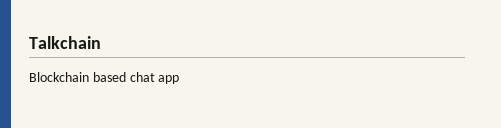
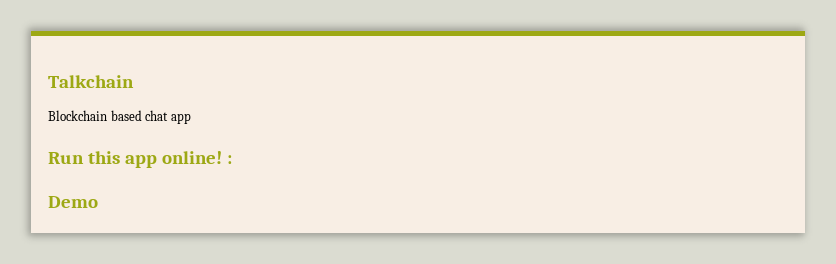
(180, 79) none -> [48,151,232,168] [48,196,98,208] // Run this app online! : // Demo

